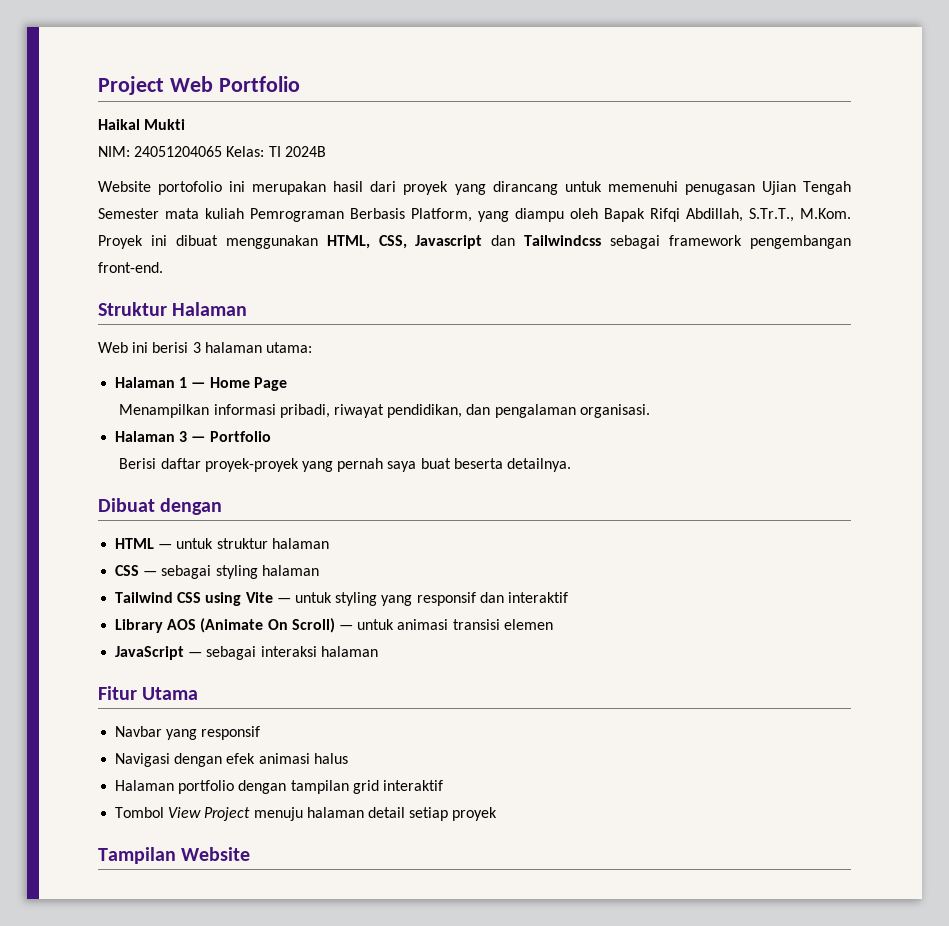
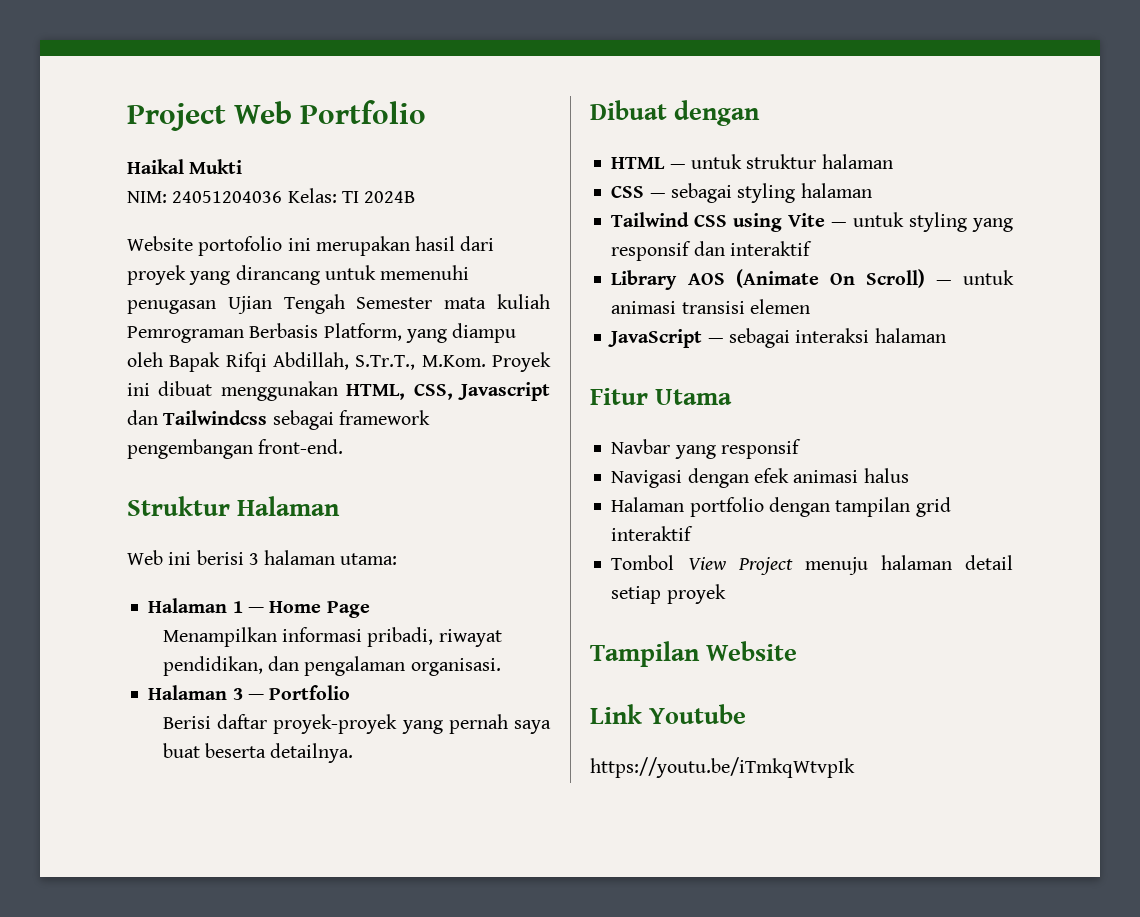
[134,146,223,157] 24051204065 -> [172,191,283,203] 24051204036
(251, 854) none -> [590,704,747,724] [590,757,855,778] // Link Youtube // https://youtu.be/iTmkqWtvpIk

